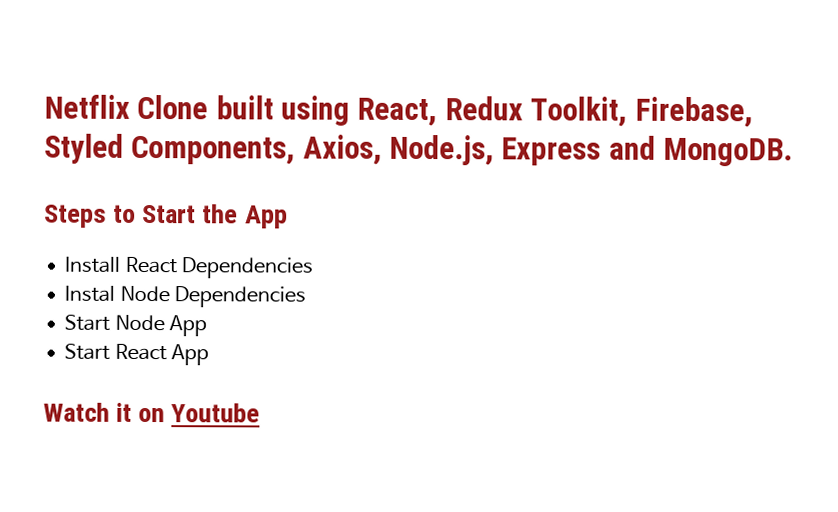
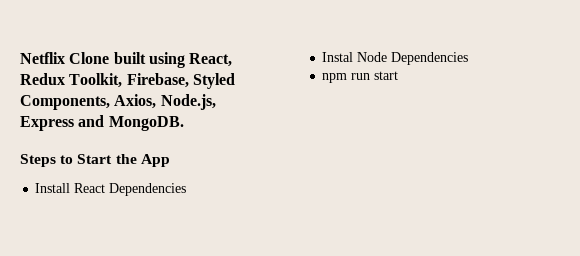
[64,314,207,337] [64,343,209,366] [43,402,261,423] Start Node App // Start React App // Watch it on Youtube -> [322,71,399,83] npm run start

